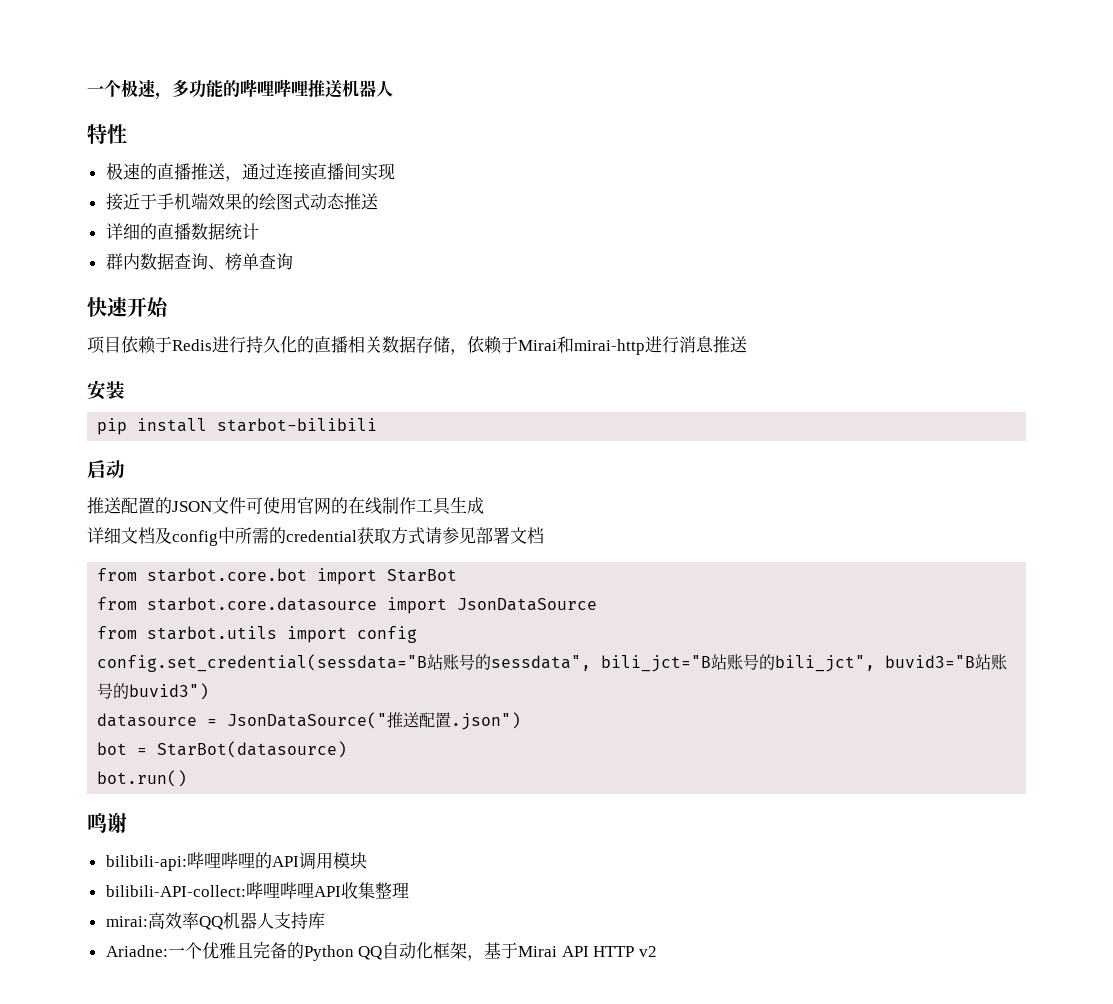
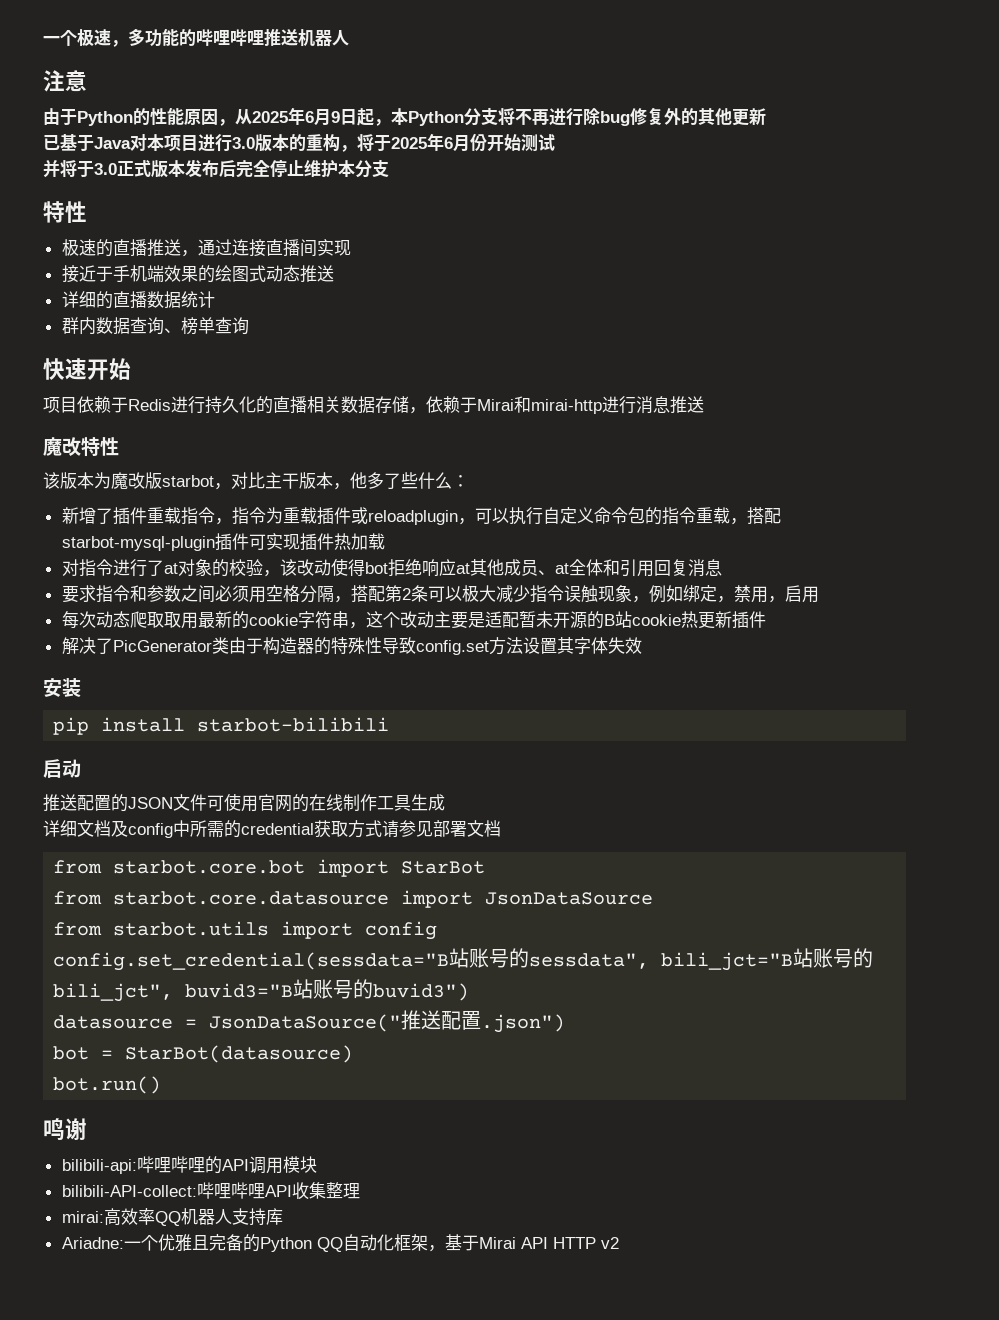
(393, 89) none -> [43,70,87,92] [43,107,766,126] [43,133,555,152] [43,159,389,178] // 注意 // 由于Python的性能原因，从2025年6月9日起，本Python分支将不再进行除bug修复外的其他更新 // 已基于Java对本项目进行3.0版本的重构，将于2025年6月份开始测试 // 并将于3.0正式版本发布后完全停止维护本分支
(747, 344) none -> [43,437,119,457] [43,472,469,490] [61,507,781,525] [61,533,385,551] [61,558,722,577] [61,585,819,603] [61,611,766,629] [61,637,642,655] // 魔改特性 // 该版本为魔改版starbot，对比主干版本，他多了些什么： // 新增了插件重载指令，指令为重载插件或reloadplugin，可以执行自定义命令包的指令重载，搭配starbot-mysql-plugin插件可实现插件热加载 // 对指令进行了at对象的校验，该改动使得bot拒绝响应at其他成员、at全体和引用回复消息 // 要求指令和参数之间必须用空格分隔，搭配第2条可以极大减少指令误触现象，例如绑定，禁用，启用 // 每次动态爬取取用最新的cookie字符串，这个改动主要是适配暂未开源的B站cookie热更新插件 // 解决了PicGenerator类由于构造器的特殊性导致config.set方法设置其字体失效

